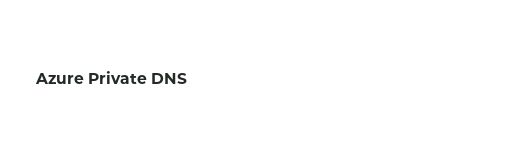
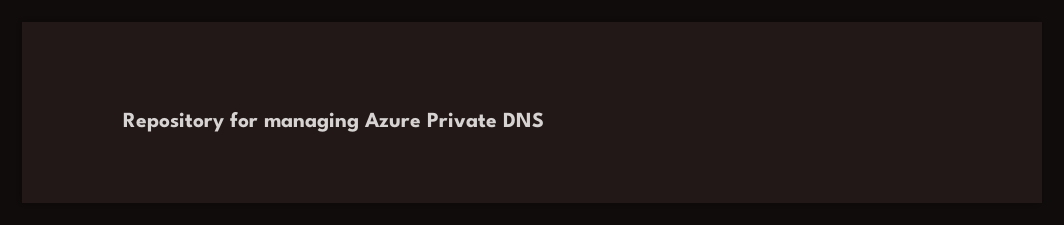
(35, 78) none -> [123,111,359,132] Repository for managing

